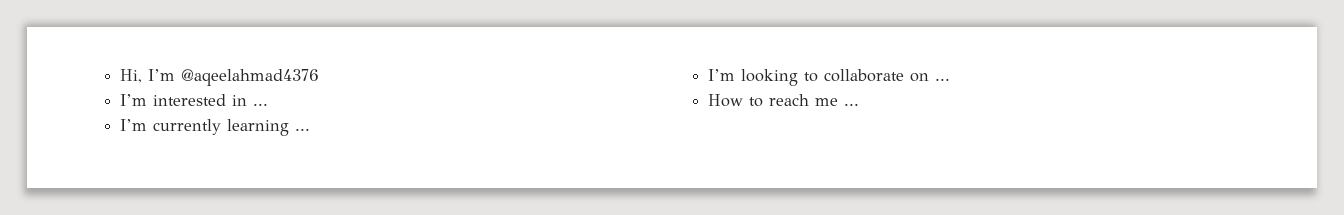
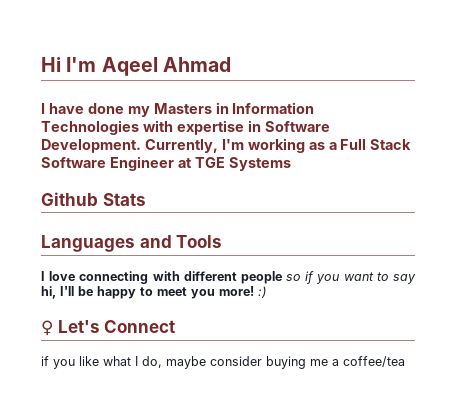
[120,69,320,86] [120,94,269,106] [120,119,311,136] [708,69,951,86] [708,94,860,107] Hi, I’m @aqeelahmad4376 // I’m interested in ... // I’m currently learning ... // I’m looking to collaborate on ... // How to reach me ... -> [41,57,231,76] [41,102,315,117] [41,120,330,135] [41,138,412,153] [41,156,291,171] [41,192,146,206] [41,235,223,252] [41,271,417,284] [41,286,267,299] [41,320,176,336] [41,356,405,369] Hi I'm Aqeel Ahmad // I have done my Masters in Information Technologies with expertise in Software Development. Currently, I'm working as a Full Stack Software Engineer at TGE Systems // Github Stats // Languages and Tools // I love connecting with different people so if you want to say hi, I'll be happy to meet you more! :) // ♀ Let's Connect // if you like what I do, maybe consider buying me a coffee/tea

